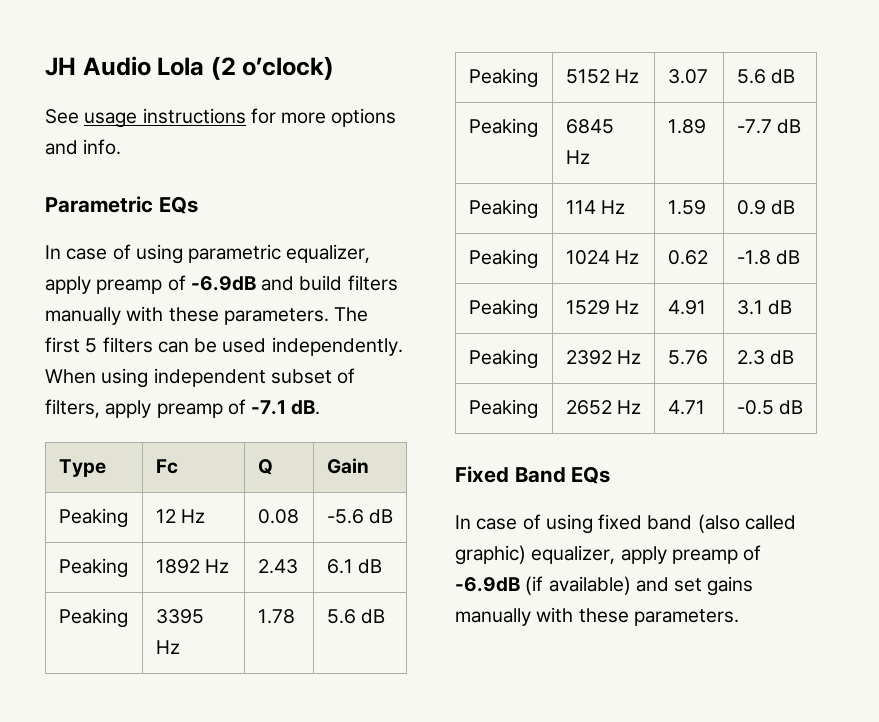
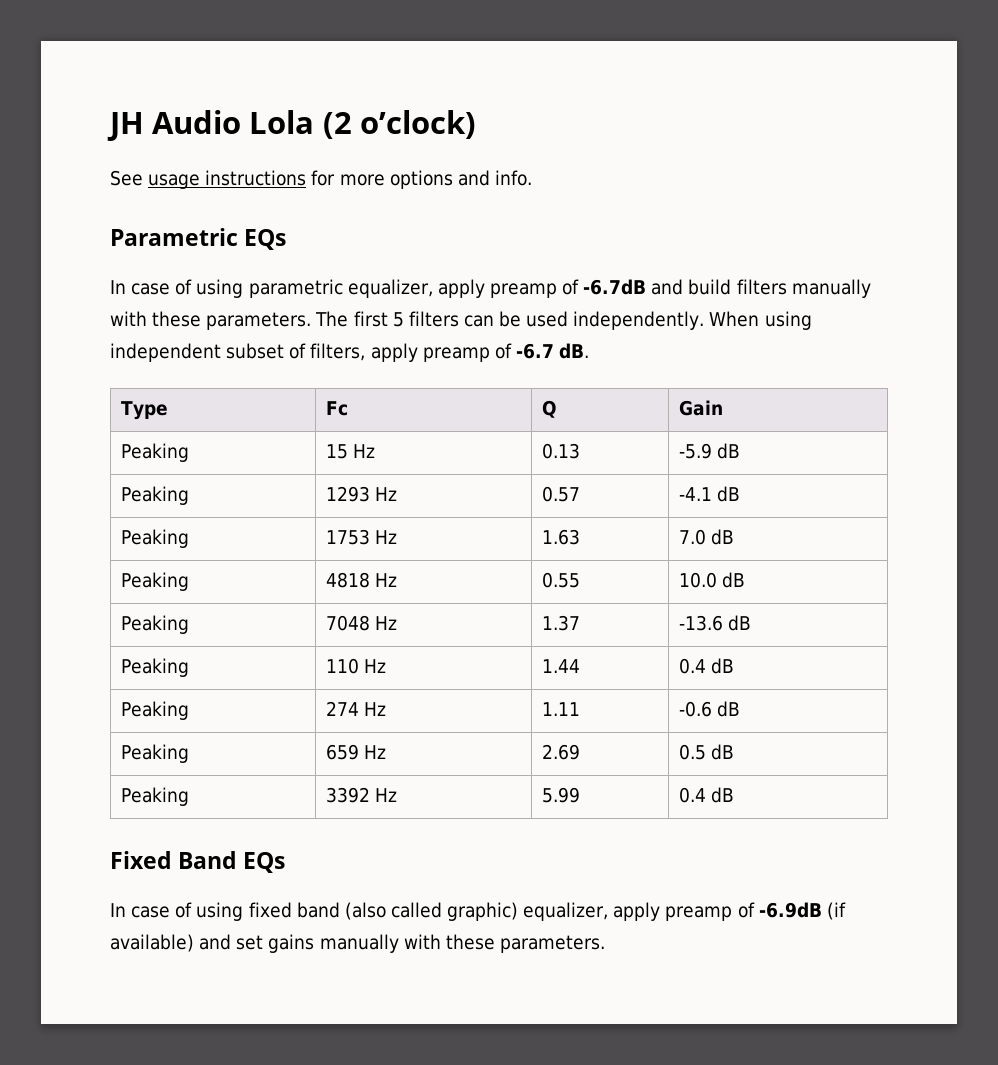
[190,276,256,291] -6.9dB -> [583,279,647,295] -6.7dB
[251,400,287,415] -7.1 -> [515,343,554,359] -6.7
[155,509,205,523] [257,509,299,524] [326,509,393,524] [58,558,128,578] [155,559,229,574] [257,559,298,574] [326,559,382,574] [58,608,128,628] [155,609,204,624] [155,640,180,654] [257,609,295,624] [326,609,385,624] [468,68,538,88] [565,69,639,84] [667,69,708,84] [736,69,795,84] [468,118,538,138] [565,119,614,134] [565,150,590,164] [667,119,706,134] [736,119,801,134] [468,199,538,219] [565,200,625,214] [667,200,706,215] [736,200,795,215] [468,249,538,269] [565,250,639,265] [667,250,708,265] [736,250,800,265] [468,299,538,319] [565,300,639,315] [667,300,706,315] [736,300,792,315] [468,349,538,369] [565,350,641,365] [667,350,708,365] [736,350,794,365] [468,399,538,419] [565,400,641,415] [667,400,705,415] [736,400,774,415] 12 Hz | 0.08 | -5.6 dB // Peaking | 1892 Hz | 2.43 | 6.1 dB // Peaking | 3395 Hz | 1.78 | 5.6 dB // Peaking | 5152 Hz | 3.07 | 5.6 dB // Peaking | 6845 Hz | 1.89 | -7.7 dB // Peaking | 114 Hz | 1.59 | 0.9 dB // Peaking | 1024 Hz | 0.62 | -1.8 dB // Peaking | 1529 Hz | 4.91 | 3.1 dB // Peaking | 2392 Hz | 5.76 | 2.3 dB // Peaking | 2652 Hz | 4.71 | -0.5 -> [326,444,376,459] [542,443,581,459] [679,443,741,459] [121,486,190,505] [326,486,398,502] [542,486,581,502] [679,486,741,502] [121,529,190,548] [326,529,398,545] [542,529,581,545] [679,529,735,545] [121,572,190,591] [326,572,398,588] [542,572,581,588] [679,572,746,588] [121,615,190,634] [326,615,398,631] [542,615,581,631] [679,615,752,631] [121,658,190,677] [326,658,387,674] [542,659,581,673] [679,658,735,674] [121,701,190,720] [326,701,387,716] [542,702,581,716] [679,701,741,717] [121,744,190,763] [326,744,387,760] [542,744,581,760] [679,744,735,760] [121,787,190,806] [326,787,398,803] [542,787,581,803] [679,787,707,803] 15 Hz | 0.13 | -5.9 dB // Peaking | 1293 Hz | 0.57 | -4.1 dB // Peaking | 1753 Hz | 1.63 | 7.0 dB // Peaking | 4818 Hz | 0.55 | 10.0 dB // Peaking | 7048 Hz | 1.37 | -13.6 dB // Peaking | 110 Hz | 1.44 | 0.4 dB // Peaking | 274 Hz | 1.11 | -0.6 dB // Peaking | 659 Hz | 2.69 | 0.5 dB // Peaking | 3392 Hz | 5.99 | 0.4

